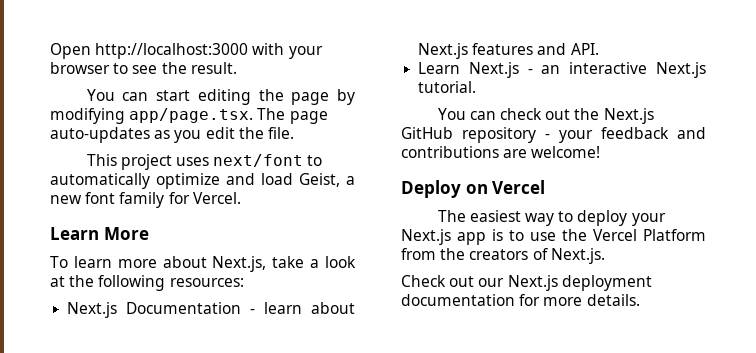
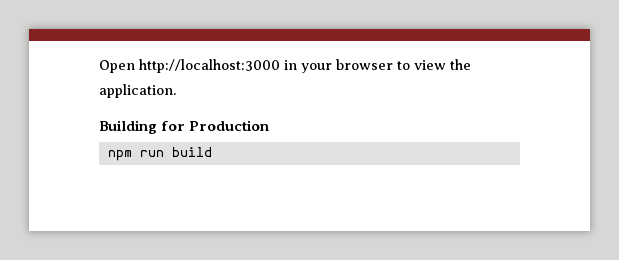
[252,43,285,55] with -> [283,60,297,70] in
[132,62,237,74] [86,89,355,105] [50,108,328,124] [50,127,294,143] [86,154,323,170] [50,173,355,189] [50,192,241,208] [50,227,149,240] [50,256,356,272] [50,275,244,291] [67,302,355,318] [418,43,599,59] [418,62,706,78] [418,81,477,93] [437,108,654,124] [401,127,706,143] [401,146,601,158] [401,180,546,198] [437,210,666,226] [401,229,706,245] [401,248,605,264] [401,275,652,291] [401,294,640,306] see the result. // You can start editing the page by modifying app/page.tsx. The page auto-updates as you edit the file. // This project uses next/font to automatically optimize and load Geist, a new font family for Vercel. // Learn More // To learn more about Next.js, take a look at the following resources: // Next.js Documentation - learn about Next.js features and API. // Learn Next.js - an interactive Next.js tutorial. // You can check out the Next.js GitHub repository - your feedback and contributions are welcome! // Deploy on Vercel // The easiest way to deploy your Next.js app is to use the Vercel Platform from the creators of Next.js. // Check out our Next.js deployment documentation for more details. -> [413,59,471,70] [99,84,176,98] [99,120,270,134] [107,147,212,161] view the application. // Building for Production // npm run build

